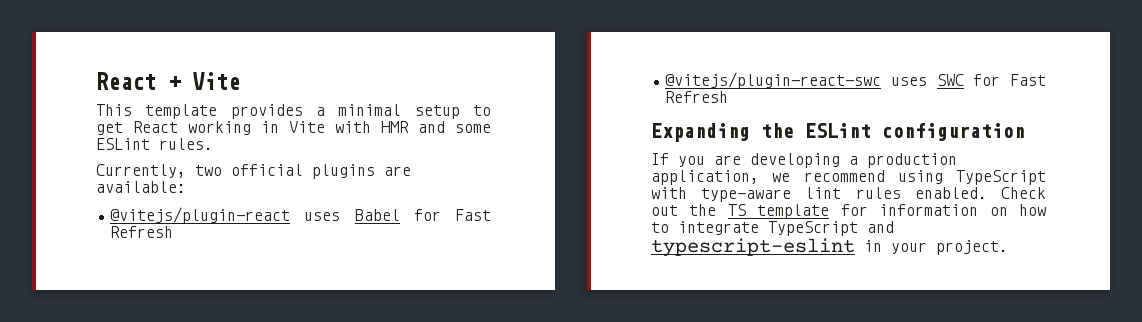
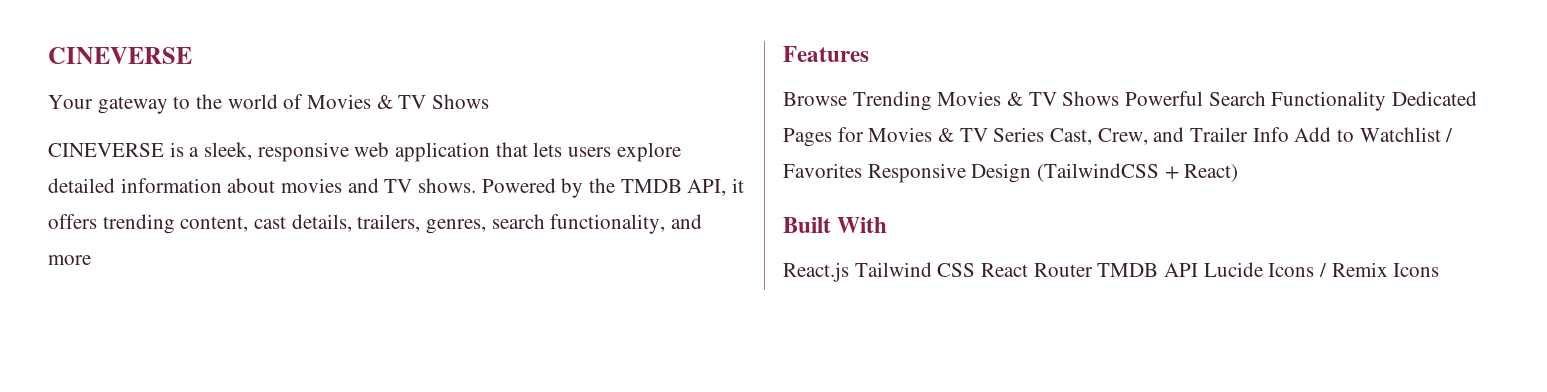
[96,72,240,90] [96,104,491,119] [96,121,491,135] [96,138,213,150] [96,164,411,179] [96,181,186,193] [110,207,492,224] [110,226,174,238] [665,72,1046,89] [665,91,729,103] [651,123,1025,142] [651,153,957,168] [651,170,1046,185] [651,187,1046,202] [651,204,1046,219] [651,221,894,236] [651,238,1008,257] React + Vite // This template provides a minimal setup to get React working in Vite with HMR and some ESLint rules. // Currently, two official plugins are available: // @vitejs/plugin-react uses Babel for Fast Refresh // @vitejs/plugin-react-swc uses SWC for Fast Refresh // Expanding the ESLint configuration // If you are developing a production application, we recommend using TypeScript with type-aware lint rules enabled. Check out the TS template for information on how to integrate TypeScript and typescript-eslint in your project. -> [48,47,192,64] [48,94,490,114] [48,142,681,162] [48,178,745,198] [48,214,703,234] [48,255,91,265] [783,46,869,62] [783,91,1478,111] [783,127,1454,147] [783,163,1239,183] [783,217,888,233] [783,262,1440,282] CINEVERSE // Your gateway to the world of Movies & TV Shows // CINEVERSE is a sleek, responsive web application that lets users explore detailed information about movies and TV shows. Powered by the TMDB API, it offers trending content, cast details, trailers, genres, search functionality, and more // Features // Browse Trending Movies & TV Shows Powerful Search Functionality Dedicated Pages for Movies & TV Series Cast, Crew, and Trailer Info Add to Watchlist / Favorites Responsive Design (TailwindCSS + React) // Built With // React.js Tailwind CSS React Router TMDB API Lucide Icons / Remix Icons

